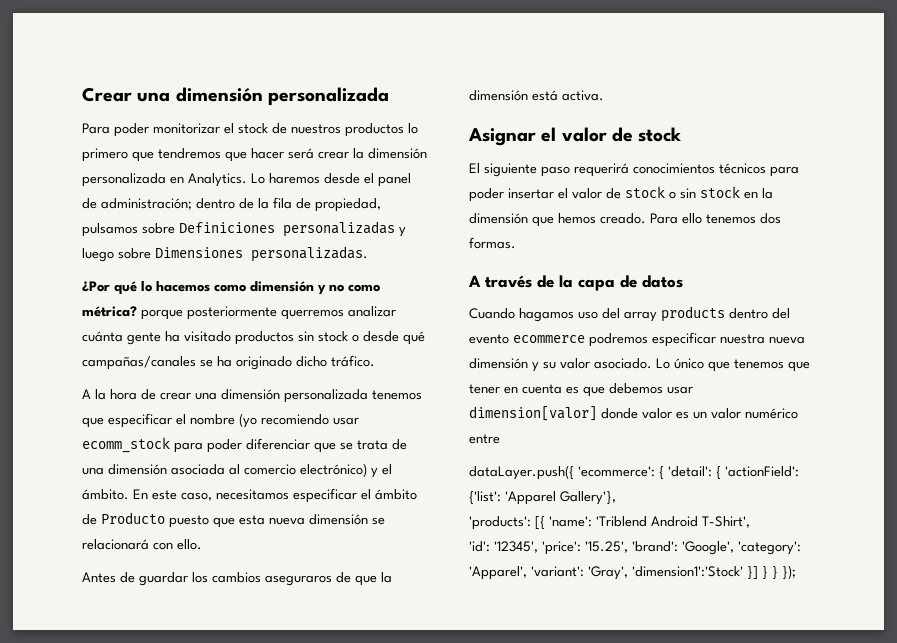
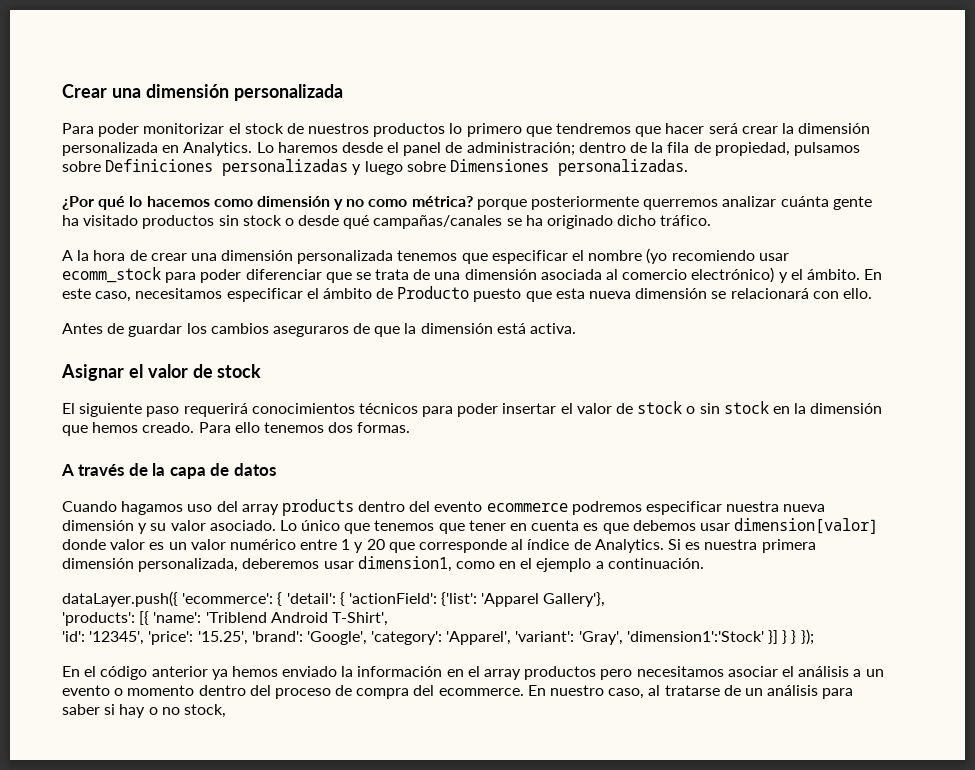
(500, 439) none -> [341,539,816,553] [62,556,704,572] 1 y 20 que corresponde al índice de Analytics. Si es nuestra primera dimensión personalizada, deberemos usar dimension1, como en el ejemplo a continuación.
(796, 572) none -> [62,666,884,680] [62,685,854,699] [62,704,226,718] // En el código anterior ya hemos enviado la información en el array productos pero necesitamos asociar el análisis a un evento o momento dentro del proceso de compra del ecommerce. En nuestro caso, al tratarse de un análisis para saber si hay o no stock,

